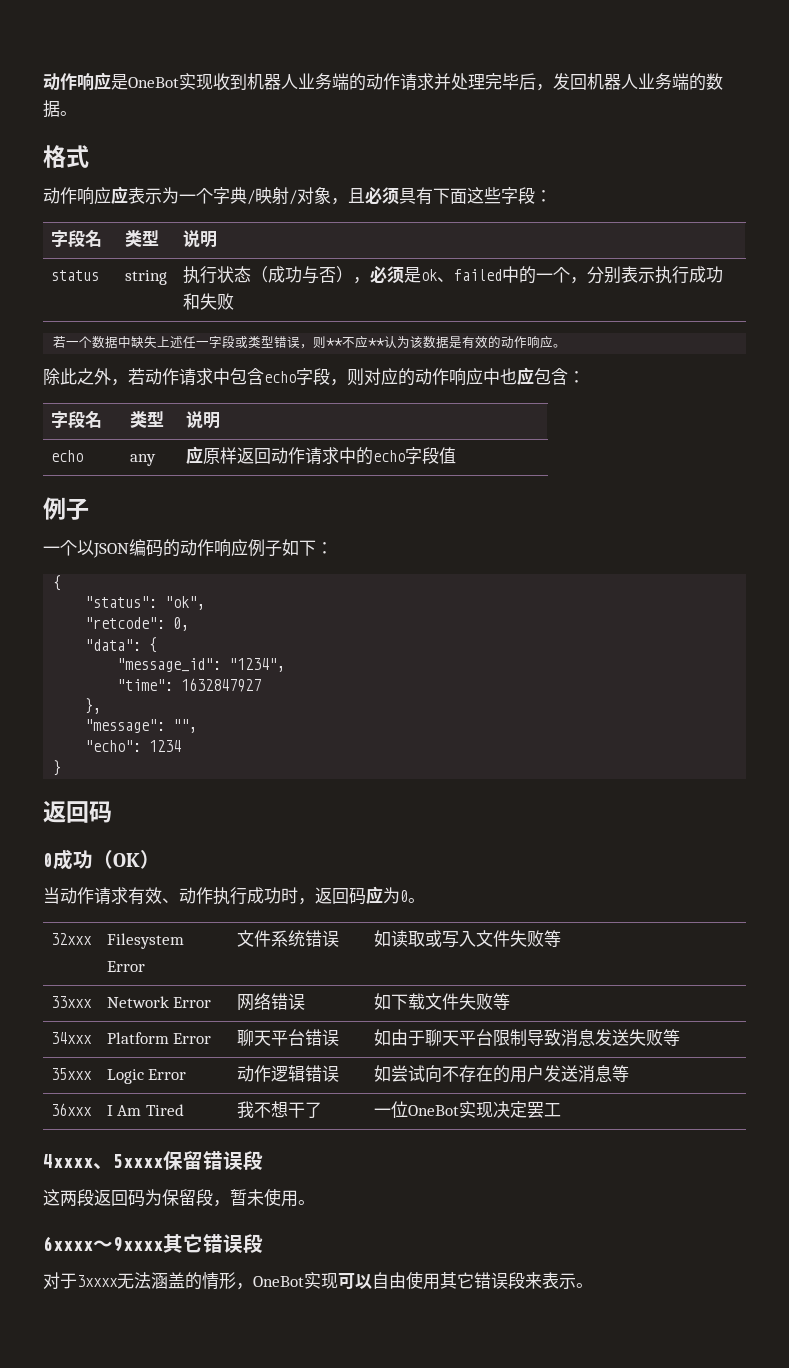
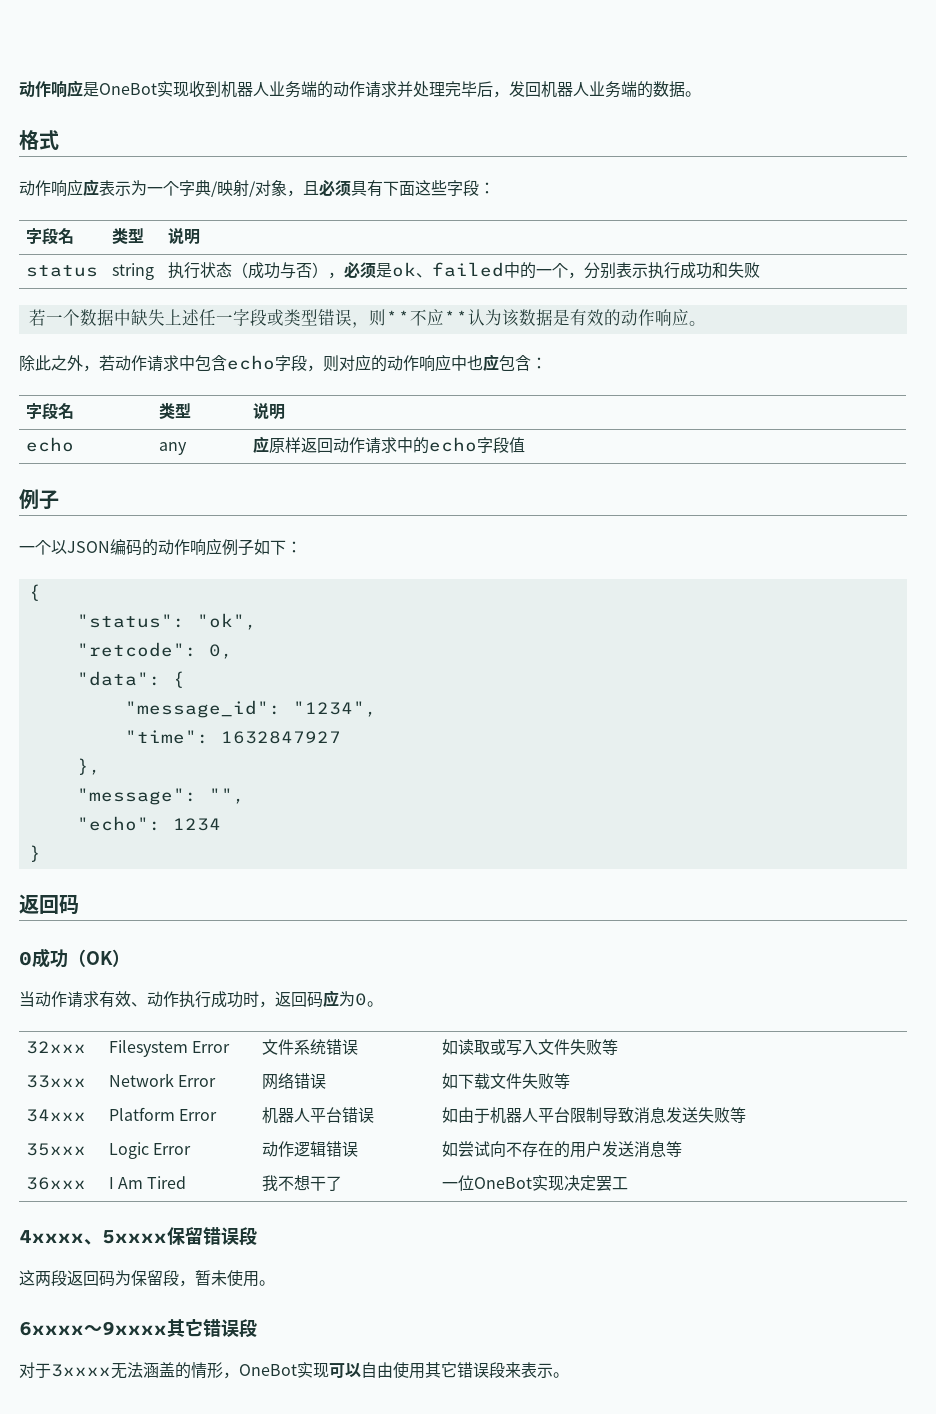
[236,1029,271,1046] 聊天 -> [261,1107,310,1124] 机器人
[424,1029,459,1046] 聊天 -> [489,1107,538,1124] 机器人

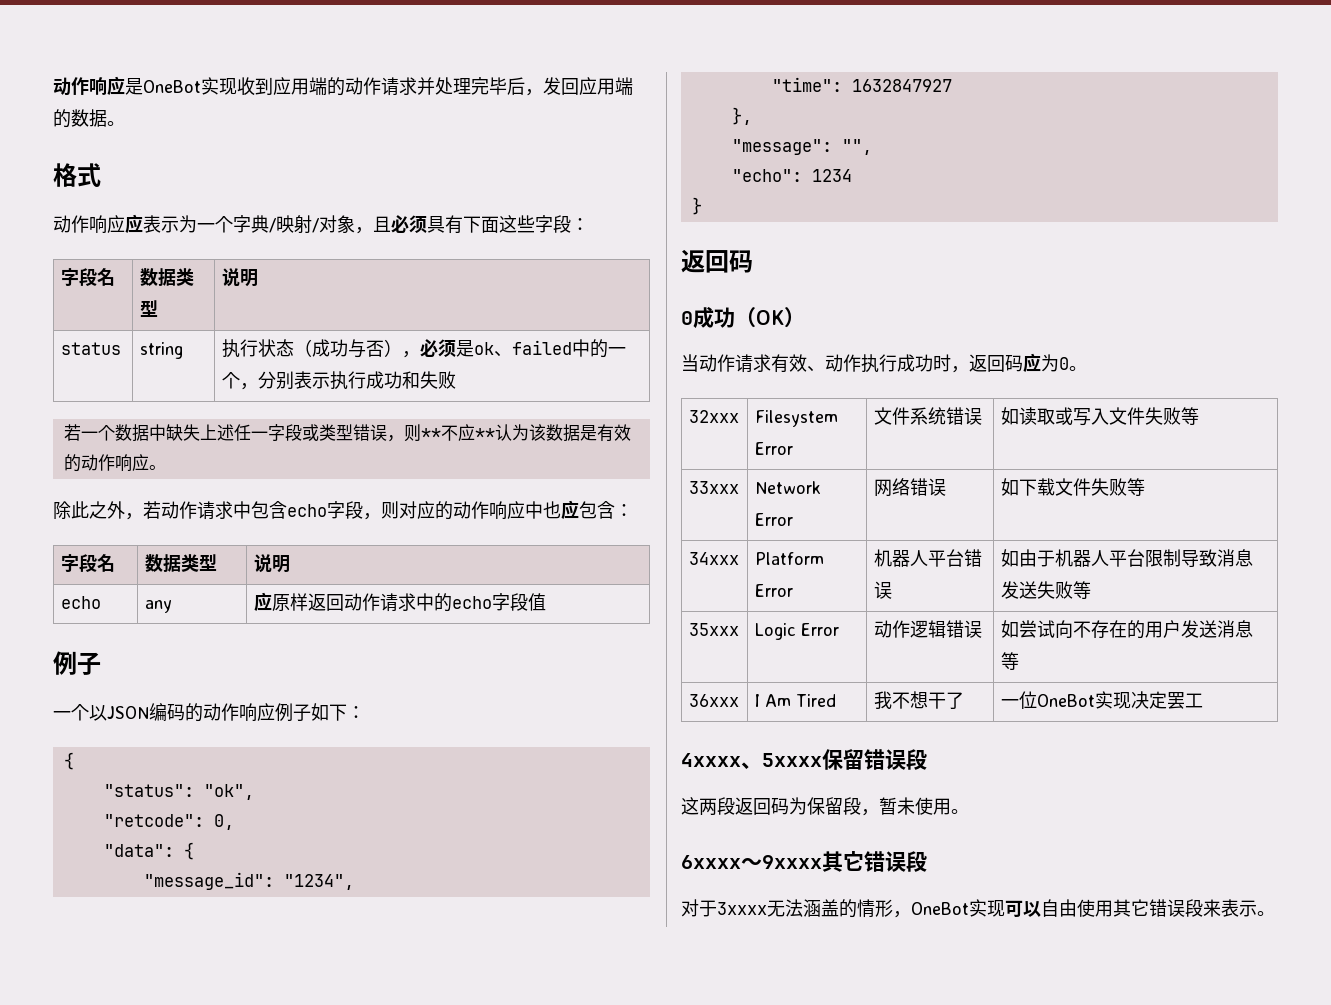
[221,81,301,98] 机器人业务 -> [273,77,309,95] 应用
[541,81,621,98] 机器人业务 -> [579,77,615,95] 应用
(74, 236) none -> [139,268,176,286] 数据
(74, 411) none -> [144,554,181,572] 数据

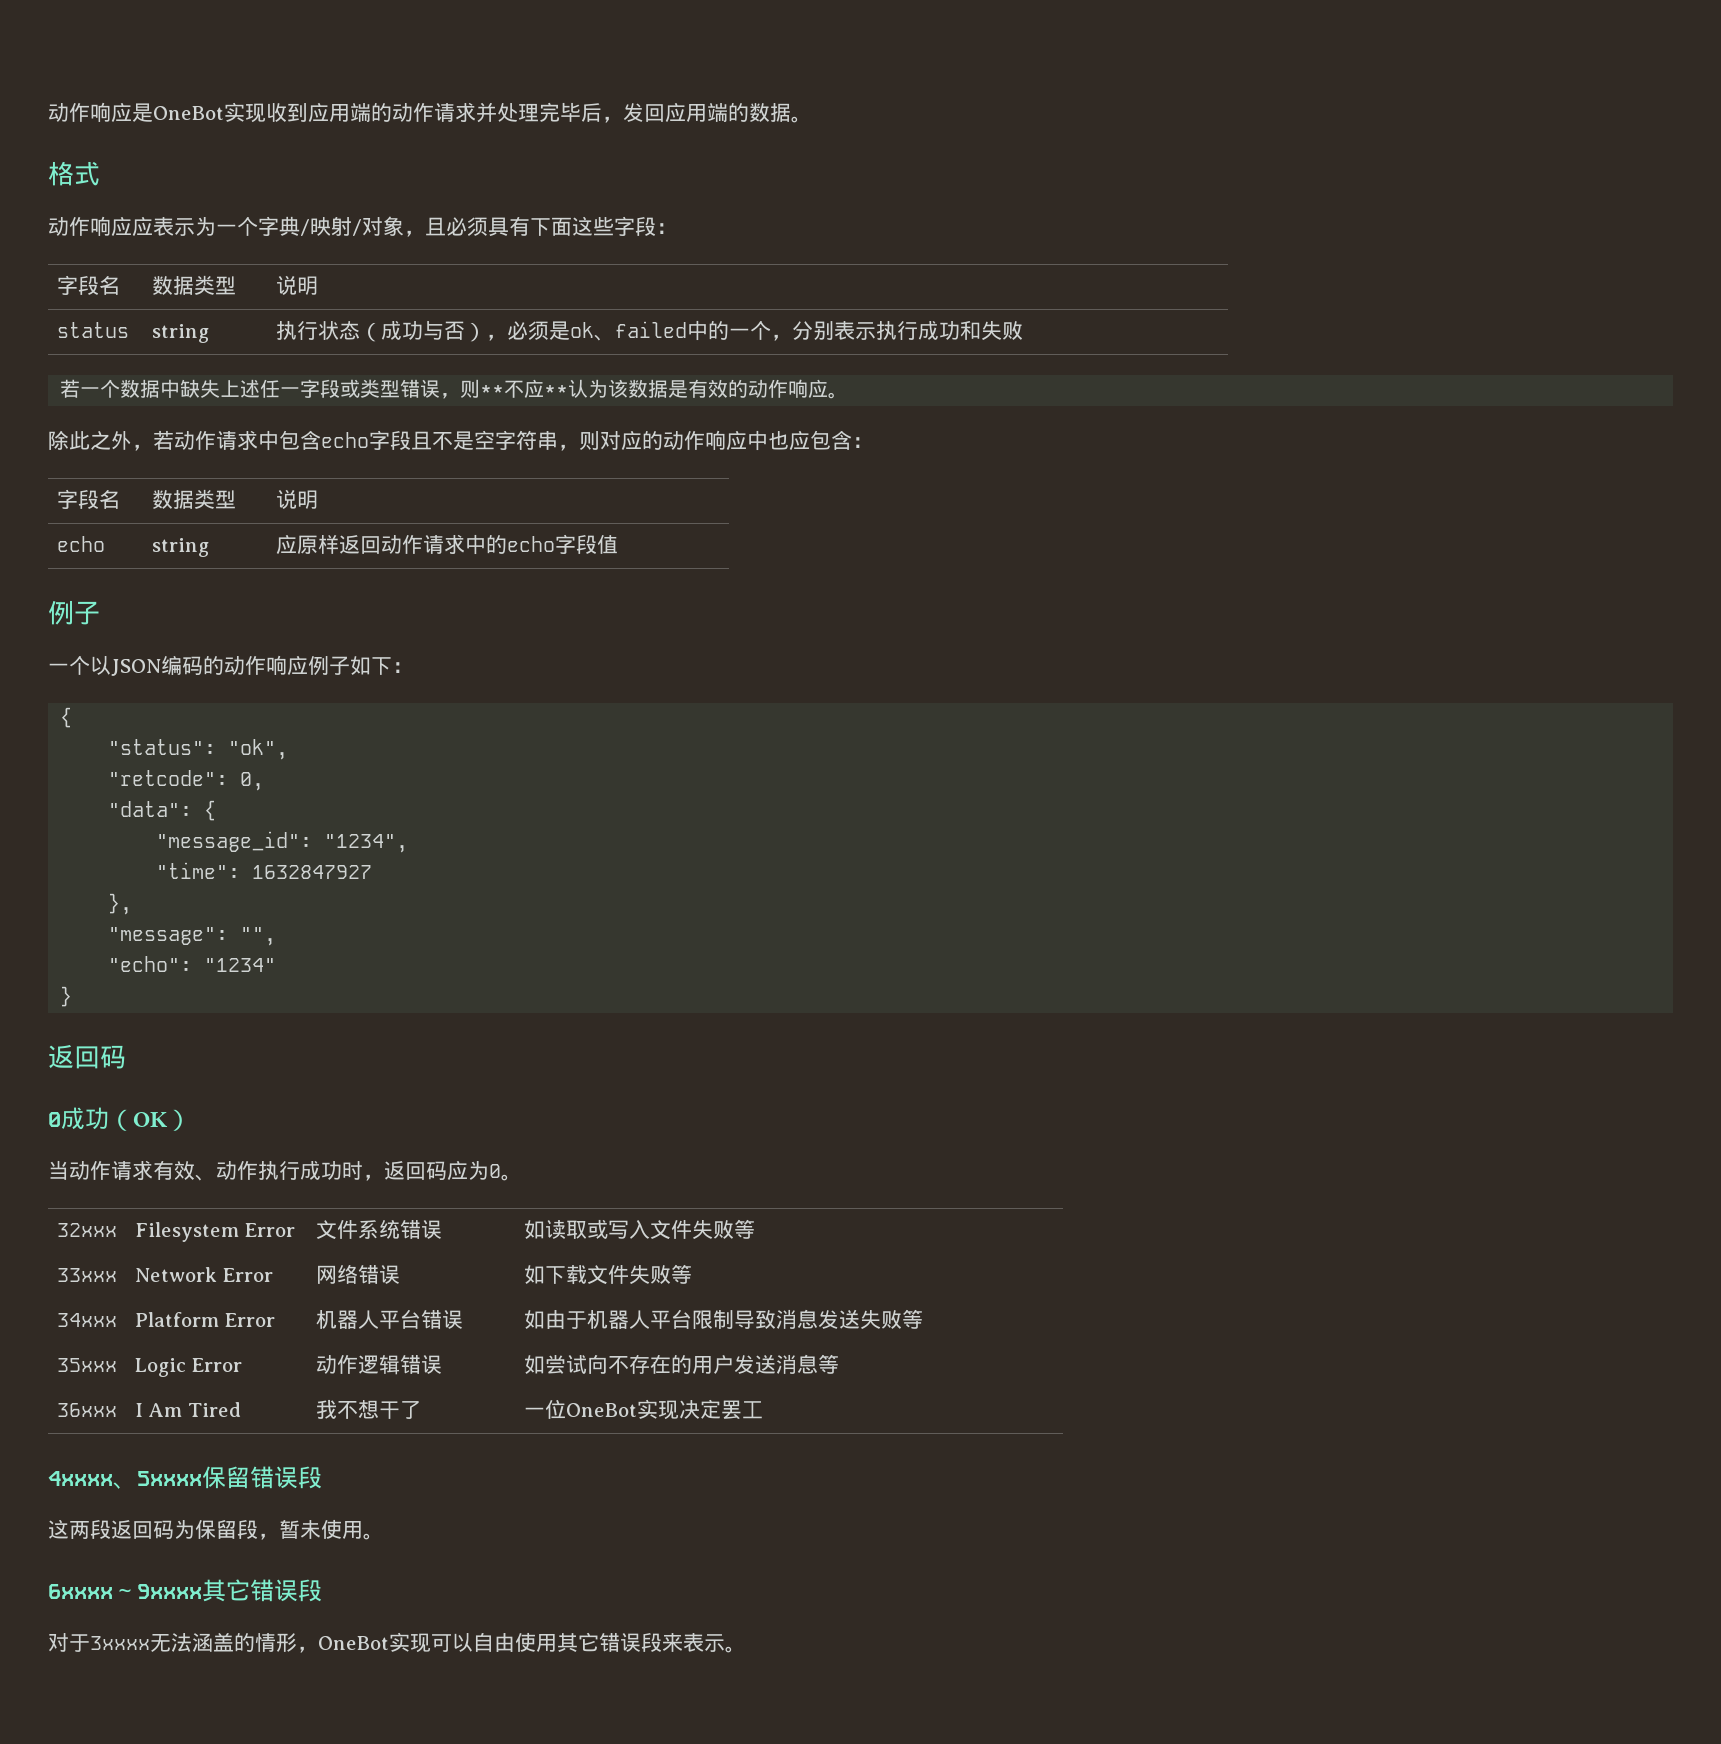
(363, 510) none -> [411,430,558,450] 且不是空字符串
[144,600,172,613] any -> [151,538,209,557] string
[811,169,852,182] 1234 -> [204,958,277,972] "1234"

